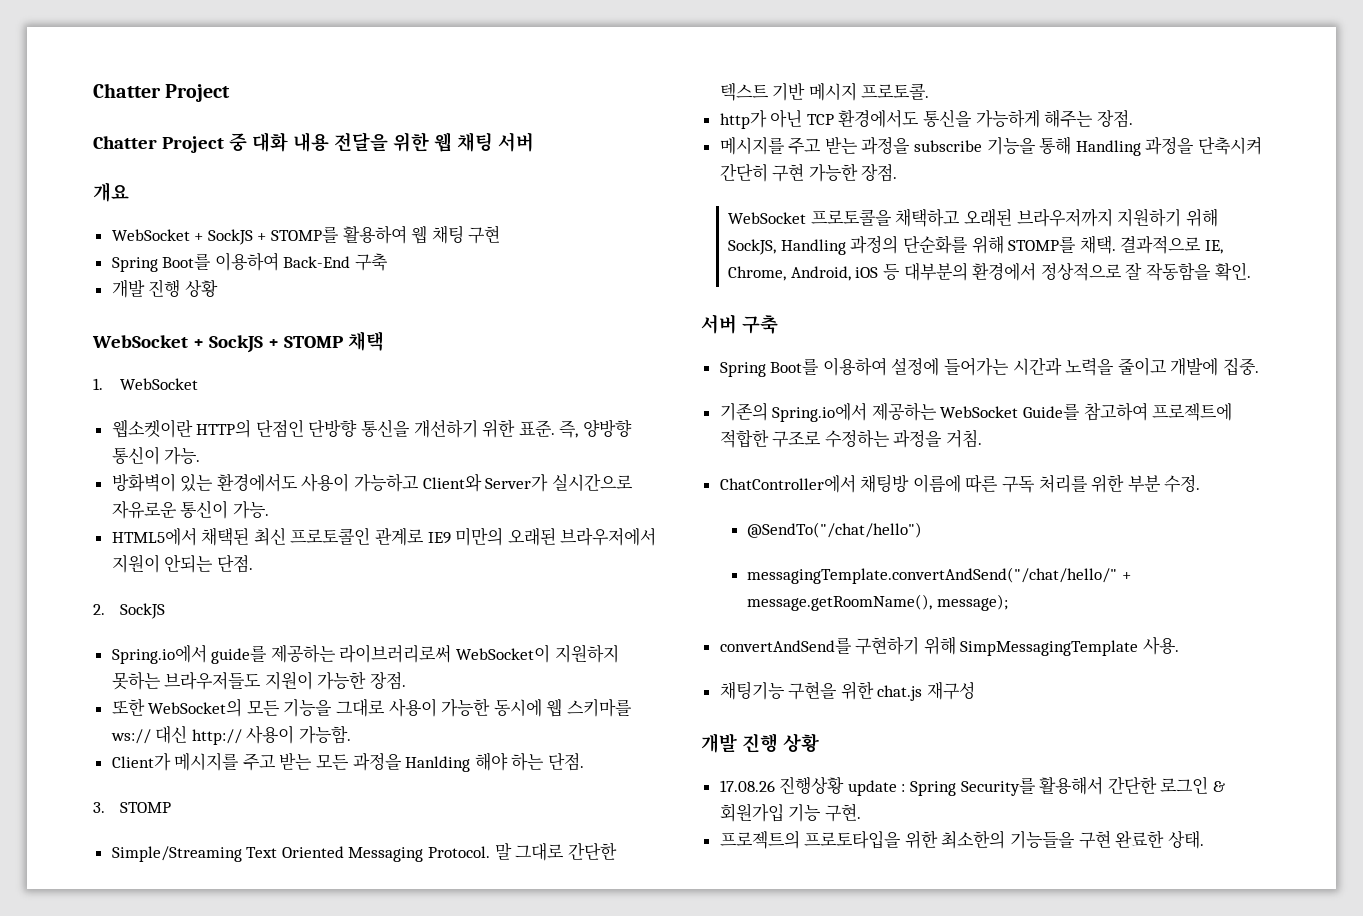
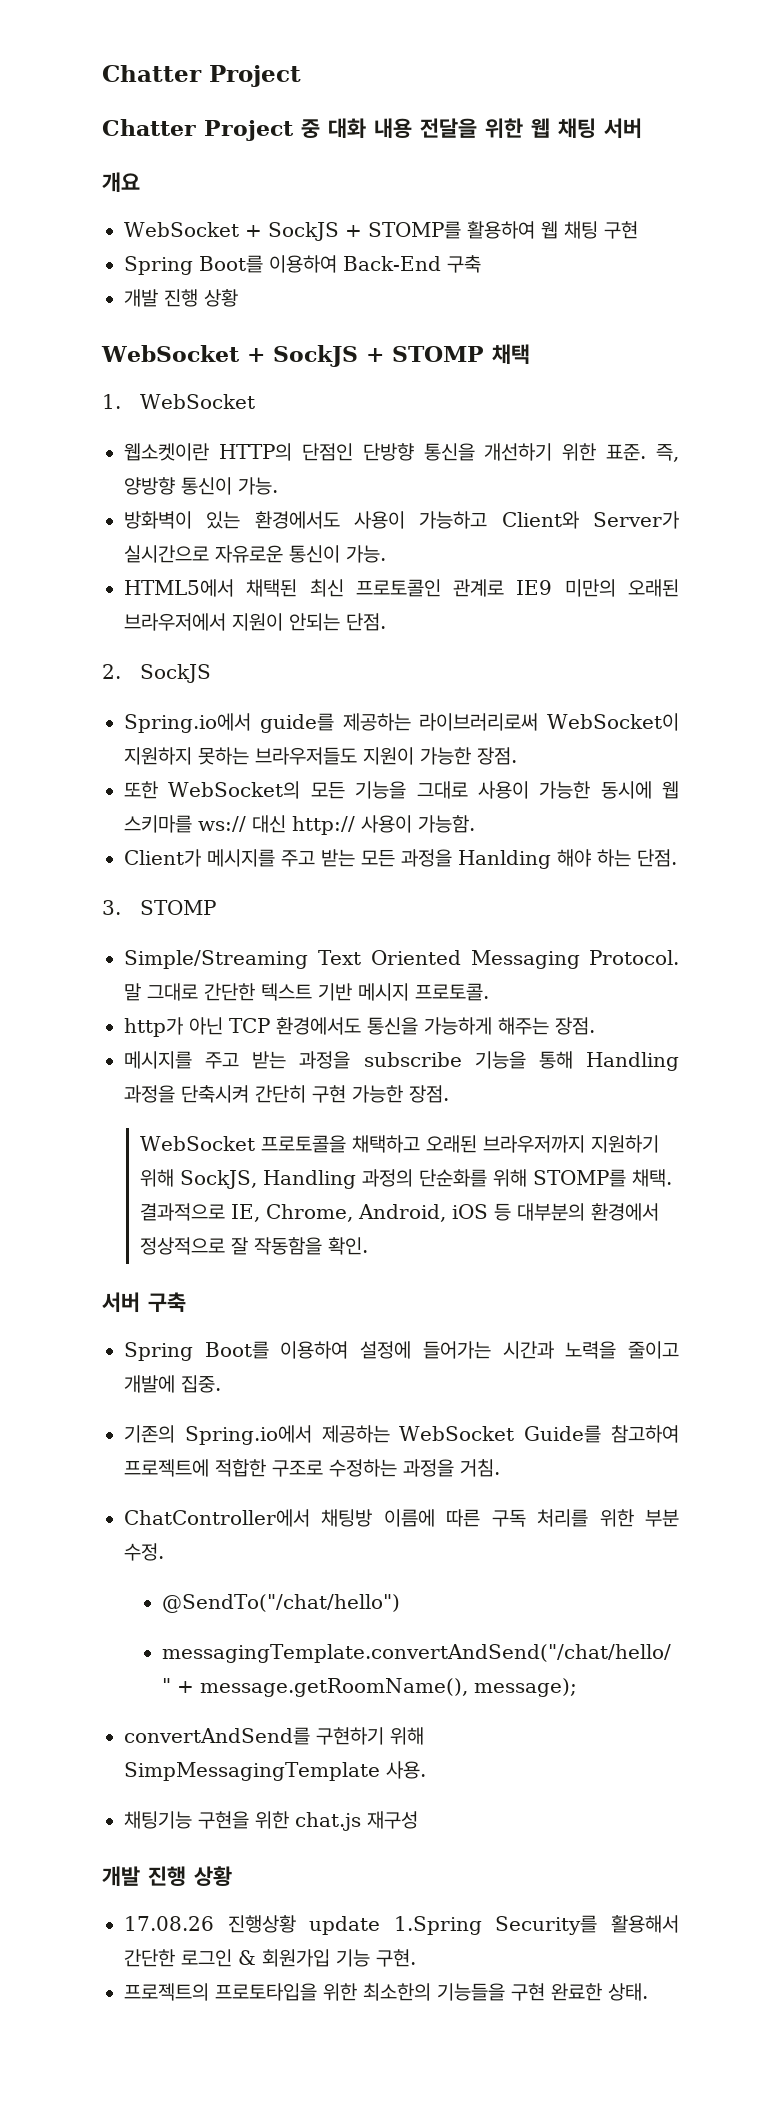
[901,781,957,796] : Spring -> [393,1916,482,1935] 1.Spring

